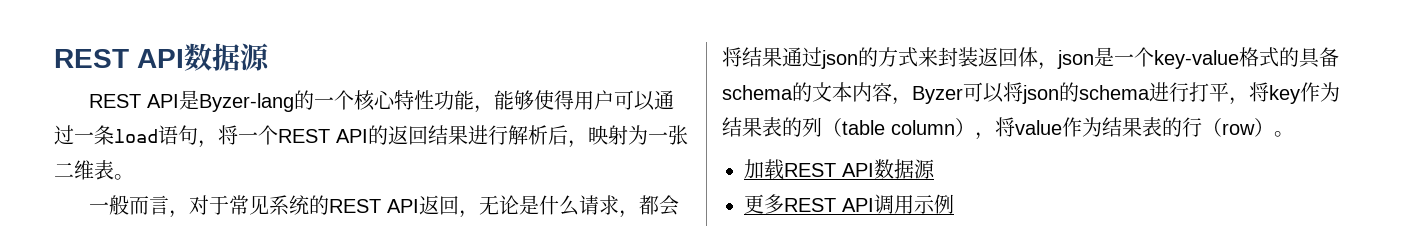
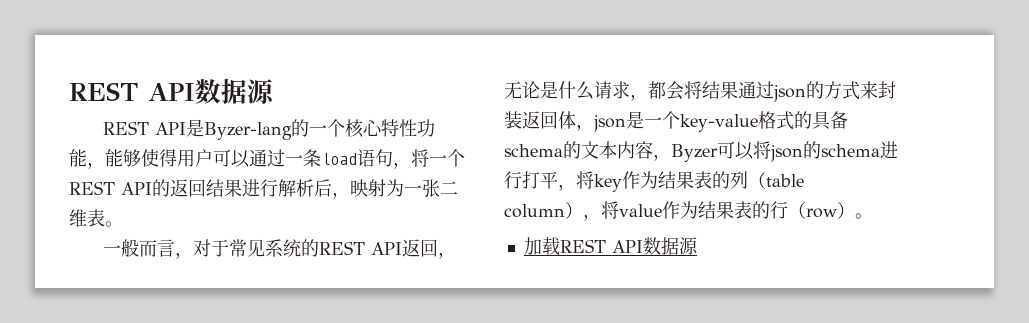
[744,194,954,214] // 更多REST API调用示例 -> (698, 246) none

